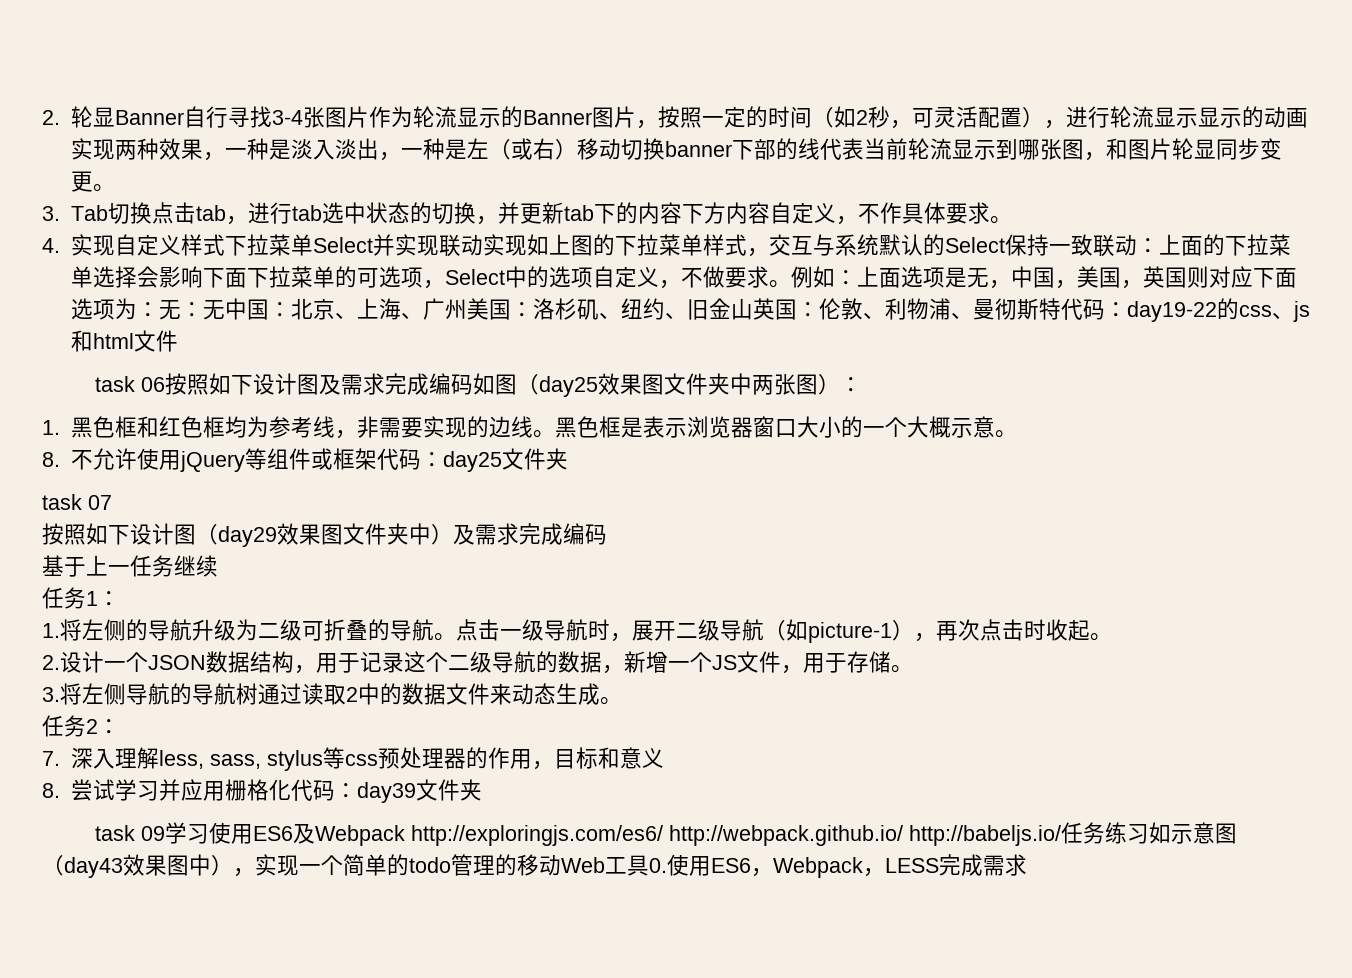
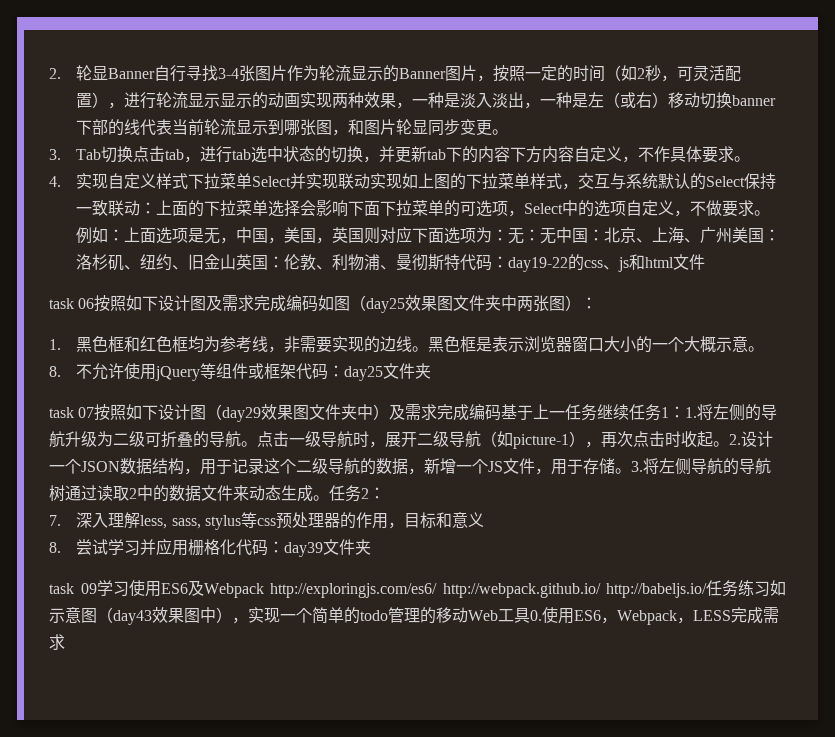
(112, 502) // -> (95, 412) none
(607, 534) // -> (502, 412) none
(218, 566) // -> (630, 412) none
(120, 598) // -> (686, 412) none
(1112, 637) // -> (729, 444) none
(913, 669) // -> (631, 471) none
(622, 701) // -> (329, 498) none

